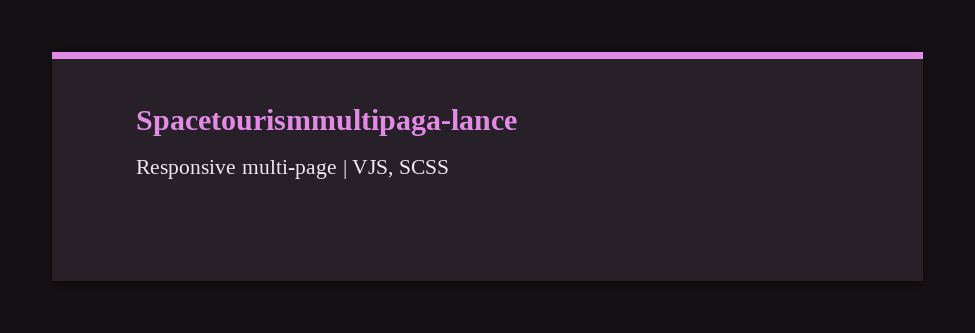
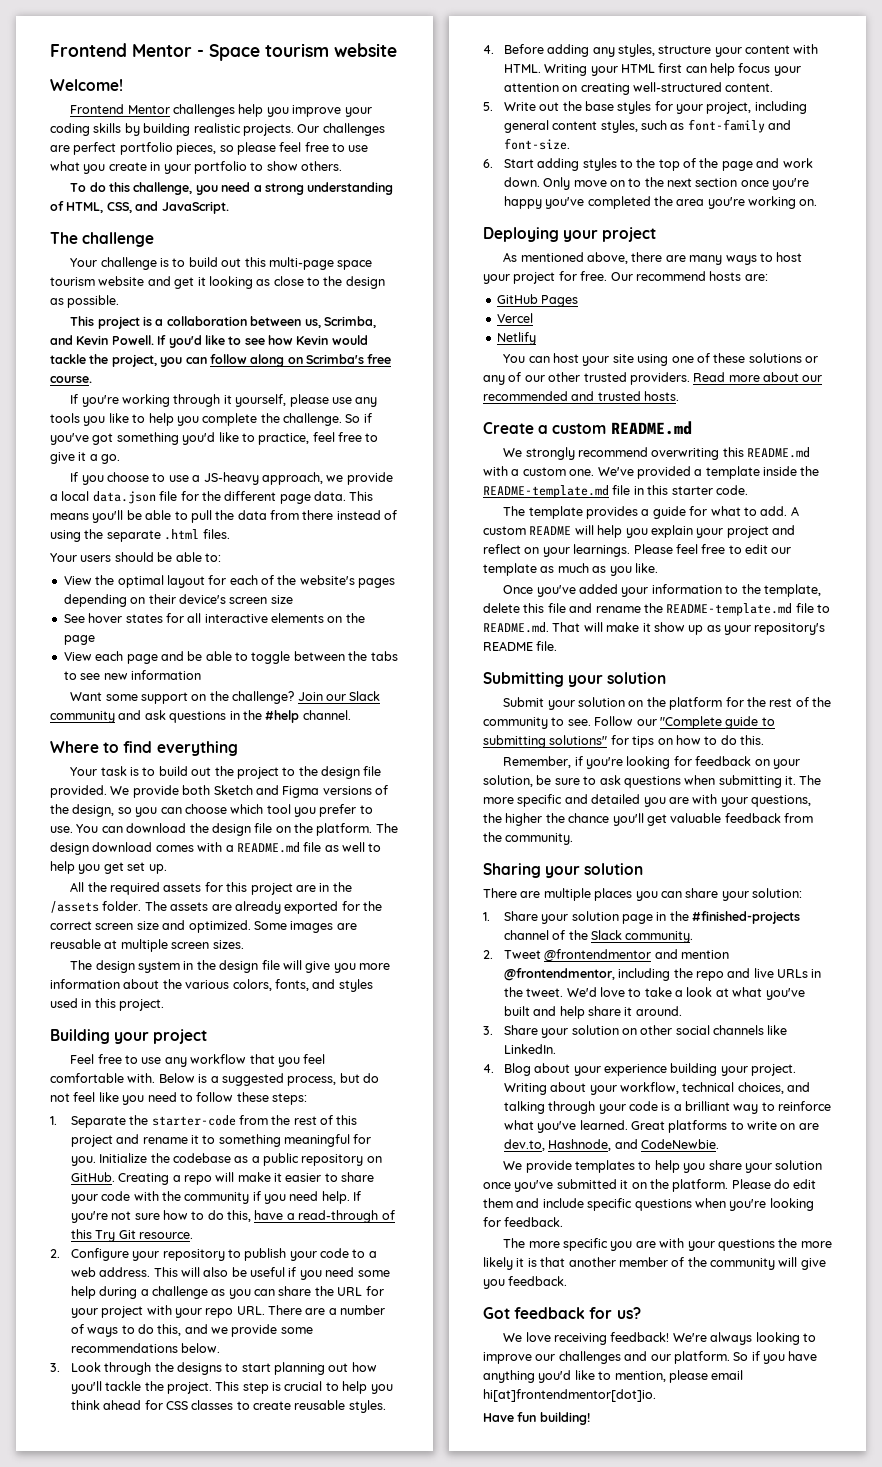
[136,109,517,136] [136,160,450,179] Spacetourismmultipaga-lance // Responsive multi-page | VJS, SCSS -> [50,43,397,61] [50,79,123,91] [70,104,372,117] [50,123,385,136] [50,142,369,155] [50,161,342,174] [70,182,394,195] [50,201,229,214] [50,232,155,247] [70,257,373,270] [50,276,385,289] [50,295,120,308] [70,316,376,329] [50,335,368,348] [50,354,392,367] [50,376,92,383] [70,394,378,407] [50,413,372,426] [50,432,379,445] [50,452,121,464] [70,472,393,485] [50,491,374,504] [50,510,398,523] [50,529,230,542] [50,552,221,562] [63,575,396,588] [63,594,293,607] [63,613,365,623] [63,635,95,645] [63,651,398,664] [63,670,201,680] [70,691,381,704] [50,710,351,723] [50,741,238,756] [70,766,382,779] [50,785,388,798] [50,804,373,817] [50,823,398,836] [50,842,382,855] [50,861,167,874] [70,882,352,895] [50,901,382,914] [50,920,357,933] [50,939,244,952] [70,960,391,973] [50,979,373,992] [50,998,165,1011] [50,1029,208,1044] [70,1054,326,1067] [50,1073,379,1086] [50,1092,307,1105] [50,1115,358,1128] [70,1134,372,1147] [70,1153,382,1166] [70,1172,375,1185] [70,1191,362,1204] [70,1210,395,1223] [70,1229,193,1242] [50,1248,377,1261] [70,1267,390,1280] [70,1286,384,1299] [70,1305,386,1318] [70,1324,313,1337] [70,1343,221,1353] [50,1362,377,1375] [70,1381,393,1394] [70,1400,386,1413] [483,44,819,57] [503,63,801,76] [503,82,774,95] [483,101,807,114] [503,119,792,133] [503,138,570,150] [483,158,813,171] [503,177,810,190] [503,196,818,209] [483,227,657,242] [503,252,803,265] [483,271,768,284] [496,294,579,307] [496,313,533,323] [496,332,536,345] [503,353,819,366] [483,372,823,385] [483,391,680,401] [483,421,692,435] [503,447,811,460] [483,466,820,479] [483,485,748,498] [503,506,799,519] [483,525,795,538] [483,544,792,557] [483,563,658,576] [503,584,821,597] [483,603,830,616] [483,622,826,635] [483,641,558,651] [483,672,667,687] [503,697,832,710] [483,716,775,729] [483,735,764,748] [503,756,800,769] [483,775,822,788] [483,794,811,807] [483,813,813,826] [483,832,574,845] [483,863,644,878] [483,888,802,901] [483,911,801,924] [503,930,694,943] [483,949,729,962] [503,968,822,981] [503,987,805,1000] [503,1006,682,1019] [483,1025,788,1038] [503,1044,556,1054] [483,1063,797,1076] [503,1082,811,1095] [503,1101,832,1114] [503,1120,819,1133] [503,1139,719,1151] [503,1160,823,1173] [483,1179,817,1192] [483,1198,814,1211] [483,1217,564,1227] [503,1238,832,1251] [483,1257,826,1270] [483,1276,568,1289] [483,1307,641,1319] [503,1332,816,1345] [483,1351,818,1364] [483,1370,744,1383] [483,1389,656,1402] [483,1412,590,1425] Frontend Mentor - Space tourism website // Welcome! // Frontend Mentor challenges help you improve your coding skills by building realistic projects. Our challenges are perfect portfolio pieces, so please feel free to use what you create in your portfolio to show others. // To do this challenge, you need a strong understanding of HTML, CSS, and JavaScript. // The challenge // Your challenge is to build out this multi-page space tourism website and get it looking as close to the design as possible. // This project is a collaboration between us, Scrimba, and Kevin Powell. If you'd like to see how Kevin would tackle the project, you can follow along on Scrimba's free course. // If you're working through it yourself, please use any tools you like to help you complete the challenge. So if you've got something you'd like to practice, feel free to give it a go. // If you choose to use a JS-heavy approach, we provide a local data.json file for the different page data. This means you'll be able to pull the data from there instead of using the separate .html files. // Your users should be able to: // View the optimal layout for each of the website's pages depending on their device's screen size // See hover states for all interactive elements on the page // View each page and be able to toggle between the tabs to see new information // Want some support on the challenge? Join our Slack community and ask questions in the #help channel. // Where to find everything // Your task is to build out the project to the design file provided. We provide both Sketch and Figma versions of the design, so you can choose which tool you prefer to use. You can download the design file on the platform. The design download comes with a README.md file as well to help you get set up. // All the required assets for this project are in the /assets folder. The assets are already exported for the correct screen size and optimized. Some images are reusable at multiple screen sizes. // The design system in the design file will give you more information about the various colors, fonts, and styles used in this project. // Building your project // Feel free to use any workflow that you feel comfortable with. Below is a suggested process, but do not feel like you need to follow these steps: // 1. Separate the starter-code from the rest of this project and rename it to something meaningful for you. Initialize the codebase as a public repository on GitHub. Creating a repo will make it easier to share your code with the community if you need help. If you're not sure how to do this, have a read-through of this Try Git resource. // 2. Configure your repository to publish your code to a web address. This will also be useful if you need some help during a challenge as you can share the URL for your project with your repo URL. There are a number of ways to do this, and we provide some recommendations below. // 3. Look through the designs to start planning out how you'll tackle the project. This step is crucial to help you think ahead for CSS classes to create reusable styles. // 4. Before adding any styles, structure your content with HTML. Writing your HTML first can help focus your attention on creating well-structured content. // 5. Write out the base styles for your project, including general content styles, such as font-family and font-size. // 6. Start adding styles to the top of the page and work down. Only move on to the next section once you're happy you've completed the area you're working on. // Deploying your project // As mentioned above, there are many ways to host your project for free. Our recommend hosts are: // GitHub Pages // Vercel // Netlify // You can host your site using one of these solutions or any of our other trusted providers. Read more about our recommended and trusted hosts. // Create a custom README.md // We strongly recommend overwriting this README.md with a custom one. We've provided a template inside the README-template.md file in this starter code. // The template provides a guide for what to add. A custom README will help you explain your project and reflect on your learnings. Please feel free to edit our template as much as you like. // Once you've added your information to the template, delete this file and rename the README-template.md file to README.md. That will make it show up as your repository's README file. // Submitting your solution // Submit your solution on the platform for the rest of the community to see. Follow our "Complete guide to submitting solutions" for tips on how to do this. // Remember, if you're looking for feedback on your solution, be sure to ask questions when submitting it. The more specific and detailed you are with your questions, the higher the chance you'll get valuable feedback from the community. // Sharing your solution // There are multiple places you can share your solution: // 1. Share your solution page in the #finished-projects channel of the Slack community. // 2. Tweet @frontendmentor and mention @frontendmentor, including the repo and live URLs in the tweet. We'd love to take a look at what you've built and help share it around. // 3. Share your solution on other social channels like LinkedIn. // 4. Blog about your experience building your project. Writing about your workflow, technical choices, and talking through your code is a brilliant way to reinforce what you've learned. Great platforms to write on are dev.to, Hashnode, and CodeNewbie. // We provide templates to help you share your solution once you've submitted it on the platform. Please do edit them and include specific questions when you're looking for feedback. // The more specific you are with your questions the more likely it is that another member of the community will give you feedback. // Got feedback for us? // We love receiving feedback! We're always looking to improve our challenges and our platform. So if you have anything you'd like to mention, please email hi[at]frontendmentor[dot]io. // Have fun building!

